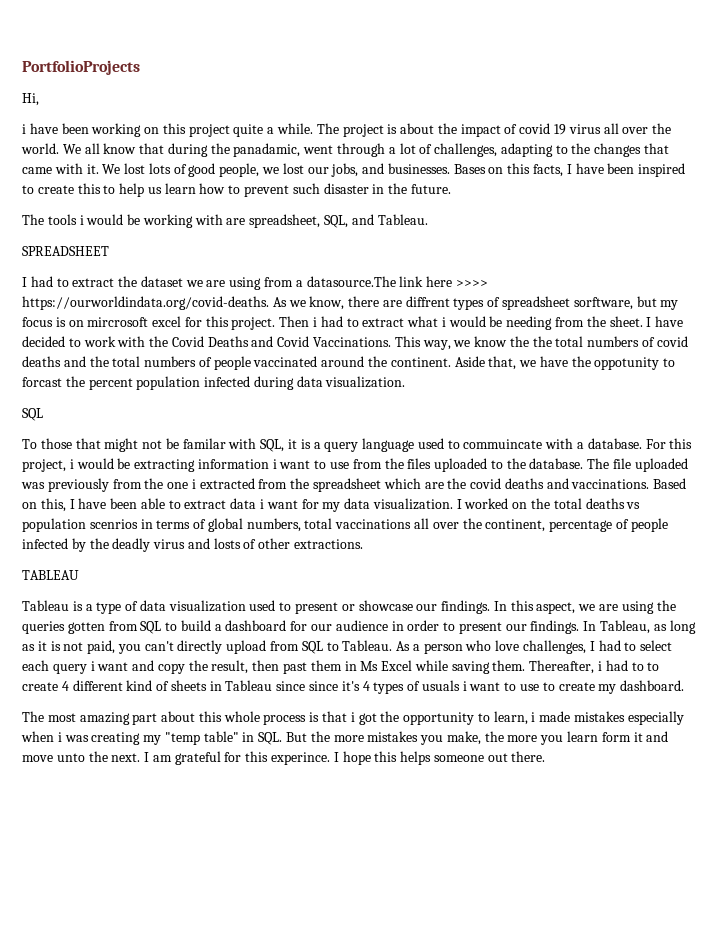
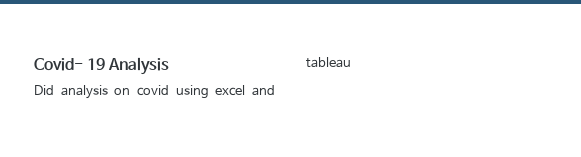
[22,60,140,75] [22,93,39,106] [22,123,672,137] [21,143,670,157] [22,163,686,177] [22,183,451,197] [22,214,428,228] [22,246,109,256] [22,276,488,290] [22,296,679,310] [22,316,684,330] [22,336,688,350] [22,356,676,370] [22,376,406,390] [22,408,43,421] [22,438,693,452] [22,458,688,472] [21,478,687,492] [22,498,641,512] [22,518,668,532] [22,538,364,552] [22,570,79,580] [22,600,676,614] [22,620,696,634] [22,640,673,654] [22,660,660,674] [22,680,685,694] [22,711,684,725] [21,731,669,745] [22,751,546,765] PortfolioProjects // Hi, // i have been working on this project quite a while. The project is about the impact of covid 19 virus all over the world. We all know that during the panadamic, went through a lot of challenges, adapting to the changes that came with it. We lost lots of good people, we lost our jobs, and businesses. Bases on this facts, I have been inspired to create this to help us learn how to prevent such disaster in the future. // The tools i would be working with are spreadsheet, SQL, and Tableau. // SPREADSHEET // I had to extract the dataset we are using from a datasource.The link here >>>> https://ourworldindata.org/covid-deaths. As we know, there are diffrent types of spreadsheet sorftware, but my focus is on mircrosoft excel for this project. Then i had to extract what i would be needing from the sheet. I have decided to work with the Covid Deaths and Covid Vaccinations. This way, we know the the total numbers of covid deaths and the total numbers of people vaccinated around the continent. Aside that, we have the oppotunity to forcast the percent population infected during data visualization. // SQL // To those that might not be familar with SQL, it is a query language used to commuincate with a database. For this project, i would be extracting information i want to use from the files uploaded to the database. The file uploaded was previously from the one i extracted from the spreadsheet which are the covid deaths and vaccinations. Based on this, I have been able to extract data i want for my data visualization. I worked on the total deaths vs population scenrios in terms of global numbers, total vaccinations all over the continent, percentage of people infected by the deadly virus and losts of other extractions. // TABLEAU // Tableau is a type of data visualization used to present or showcase our findings. In this aspect, we are using the queries gotten from SQL to build a dashboard for our audience in order to present our findings. In Tableau, as long as it is not paid, you can't directly upload from SQL to Tableau. As a person who love challenges, I had to select each query i want and copy the result, then past them in Ms Excel while saving them. Thereafter, i had to to create 4 different kind of sheets in Tableau since since it's 4 types of usuals i want to use to create my dashboard. // The most amazing part about this whole process is that i got the opportunity to learn, i made mistakes especially when i was creating my "temp table" in SQL. But the more mistakes you make, the more you learn form it and move unto the next. I am grateful for this experince. I hope this helps someone out there. -> [34,57,170,75] [34,85,275,99] [306,57,351,68] Covid- 19 Analysis // Did analysis on covid using excel and tableau

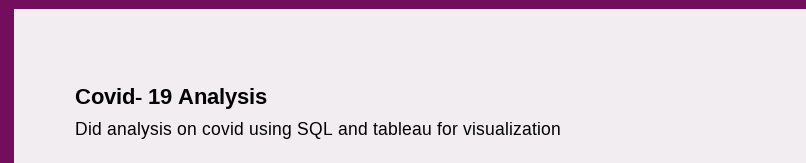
[215,85,246,96] excel -> [297,122,333,139] SQL
(351, 62) none -> [437,122,561,135] for visualization

